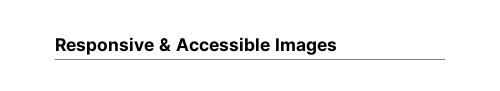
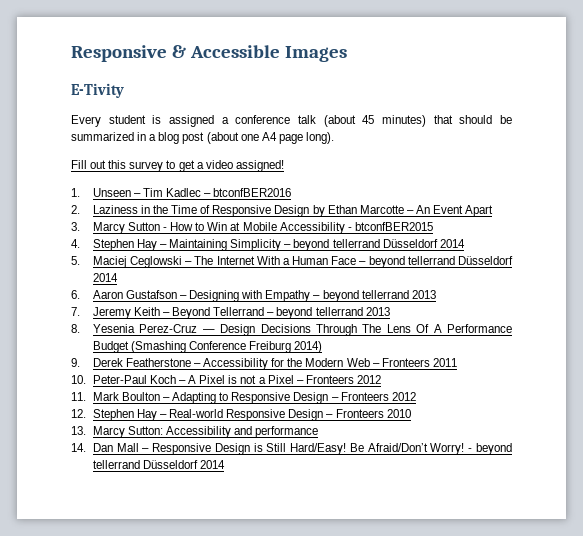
(337, 46) none -> [71,83,124,98] [71,115,512,127] [71,132,334,144] [71,160,284,172] [71,188,292,197] [71,205,494,217] [71,222,433,234] [71,239,465,251] [71,256,513,268] [92,273,118,282] [71,290,436,302] [71,307,390,319] [71,324,513,336] [92,341,323,353] [71,358,457,370] [71,375,382,384] [71,392,416,404] [71,409,411,421] [71,426,319,438] [71,443,512,455] [92,460,226,469] // E-Tivity // Every student is assigned a conference talk (about 45 minutes) that should be summarized in a blog post (about one A4 page long). // Fill out this survey to get a video assigned! // 1. Unseen – Tim Kadlec – btconfBER2016 // 2. Laziness in the Time of Responsive Design by Ethan Marcotte – An Event Apart // 3. Marcy Sutton - How to Win at Mobile Accessibility - btconfBER2015 // 4. Stephen Hay – Maintaining Simplicity – beyond tellerrand Düsseldorf 2014 // 5. Maciej Ceglowski – The Internet With a Human Face – beyond tellerrand Düsseldorf 2014 // 6. Aaron Gustafson – Designing with Empathy – beyond tellerrand 2013 // 7. Jeremy Keith – Beyond Tellerrand – beyond tellerrand 2013 // 8. Yesenia Perez-Cruz — Design Decisions Through The Lens Of A Performance Budget (Smashing Conference Freiburg 2014) // 9. Derek Featherstone – Accessibility for the Modern Web – Fronteers 2011 // 10. Peter-Paul Koch – A Pixel is not a Pixel – Fronteers 2012 // 11. Mark Boulton – Adapting to Responsive Design – Fronteers 2012 // 12. Stephen Hay – Real-world Responsive Design – Fronteers 2010 // 13. Marcy Sutton: Accessibility and performance // 14. Dan Mall – Responsive Design is Still Hard/Easy! Be Afraid/Don’t Worry! - beyond tellerrand Düsseldorf 2014

